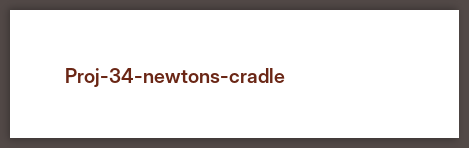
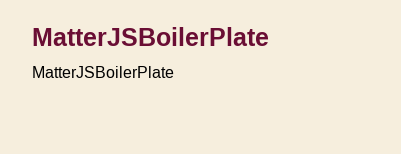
[65,68,285,87] Proj-34-newtons-cradle -> [32,27,269,46] [32,66,174,78] MatterJSBoilerPlate // MatterJSBoilerPlate

